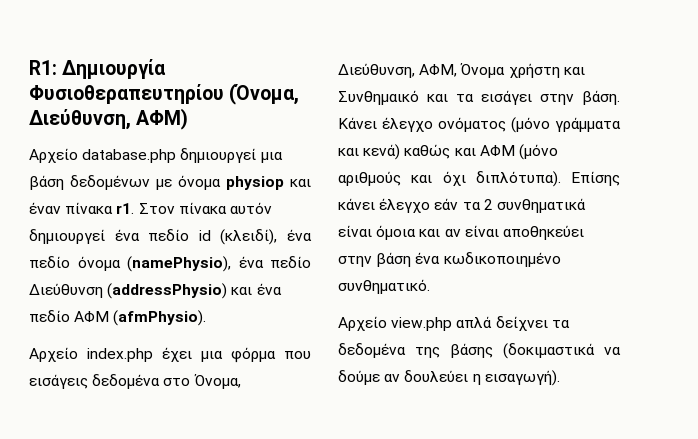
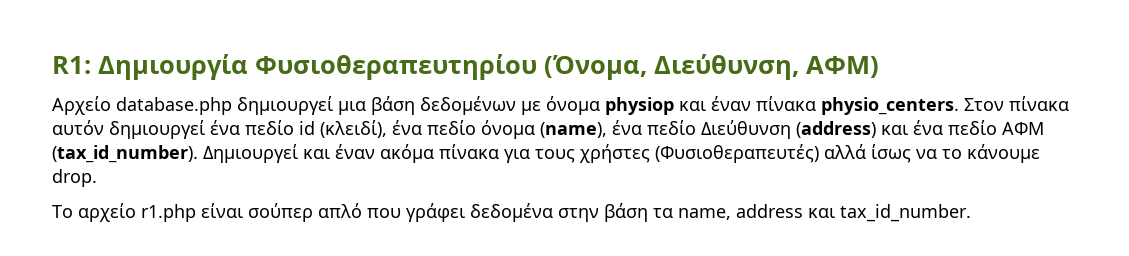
[116,203,135,214] r1. -> [821,97,959,115] physio_centers.
[127,256,231,272] (namePhysio), -> [540,122,607,138] (name),
[107,283,228,299] (addressPhysio) -> [796,121,876,138] (address)
[113,310,207,326] [29,347,311,363] [29,374,241,389] [338,63,585,78] [338,90,620,105] [338,117,621,133] [338,144,558,160] [338,171,620,187] [338,198,586,213] [338,225,584,240] [338,252,561,267] [338,279,430,294] [338,316,570,331] [338,343,621,359] [338,370,560,386] (afmPhysio). // Αρχείο index.php έχει μια φόρμα που εισάγεις δεδομένα στο Όνομα, Διεύθυνση, ΑΦΜ, Όνομα χρήστη και Συνθημαικό και τα εισάγει στην βάση. Κάνει έλεγχο ονόματος (μόνο γράμματα και κενά) καθώς και ΑΦΜ (μόνο αριθμούς και όχι διπλότυπα). Επίσης κάνει έλεγχο εάν τα 2 συνθηματικά είναι όμοια και αν είναι αποθηκεύει στην βάση ένα κωδικοποιημένο συνθηματικό. // Αρχείο view.php απλά δείχνει τα δεδομένα της βάσης (δοκιμαστικά να δούμε αν δουλεύει η εισαγωγή). -> [52,144,1040,163] [52,169,97,187] [52,203,971,222] (tax_id_number). Δημιουργεί και έναν ακόμα πίνακα για τους χρήστες (Φυσιοθεραπευτές) αλλά ίσως να το κάνουμε drop. // Το αρχείο r1.php είναι σούπερ απλό που γράφει δεδομένα στην βάση τα name, address και tax_id_number.

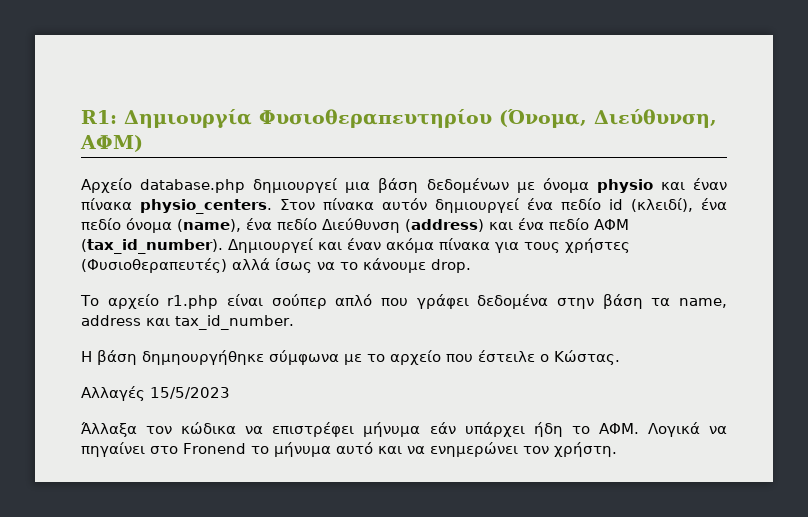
[605,97,674,115] physiop -> [596,179,653,193] physio
(971, 213) none -> [81,350,620,365] [81,386,230,401] [81,422,727,437] [81,442,617,457] // Η βάση δημηουργήθηκε σύμφωνα με το αρχείο που έστειλε ο Κώστας. // Αλλαγές 15/5/2023 // Άλλαξα τον κώδικα να επιστρέφει μήνυμα εάν υπάρχει ήδη το ΑΦΜ. Λογικά να πηγαίνει στο Fronend το μήνυμα αυτό και να ενημερώνει τον χρήστη.

